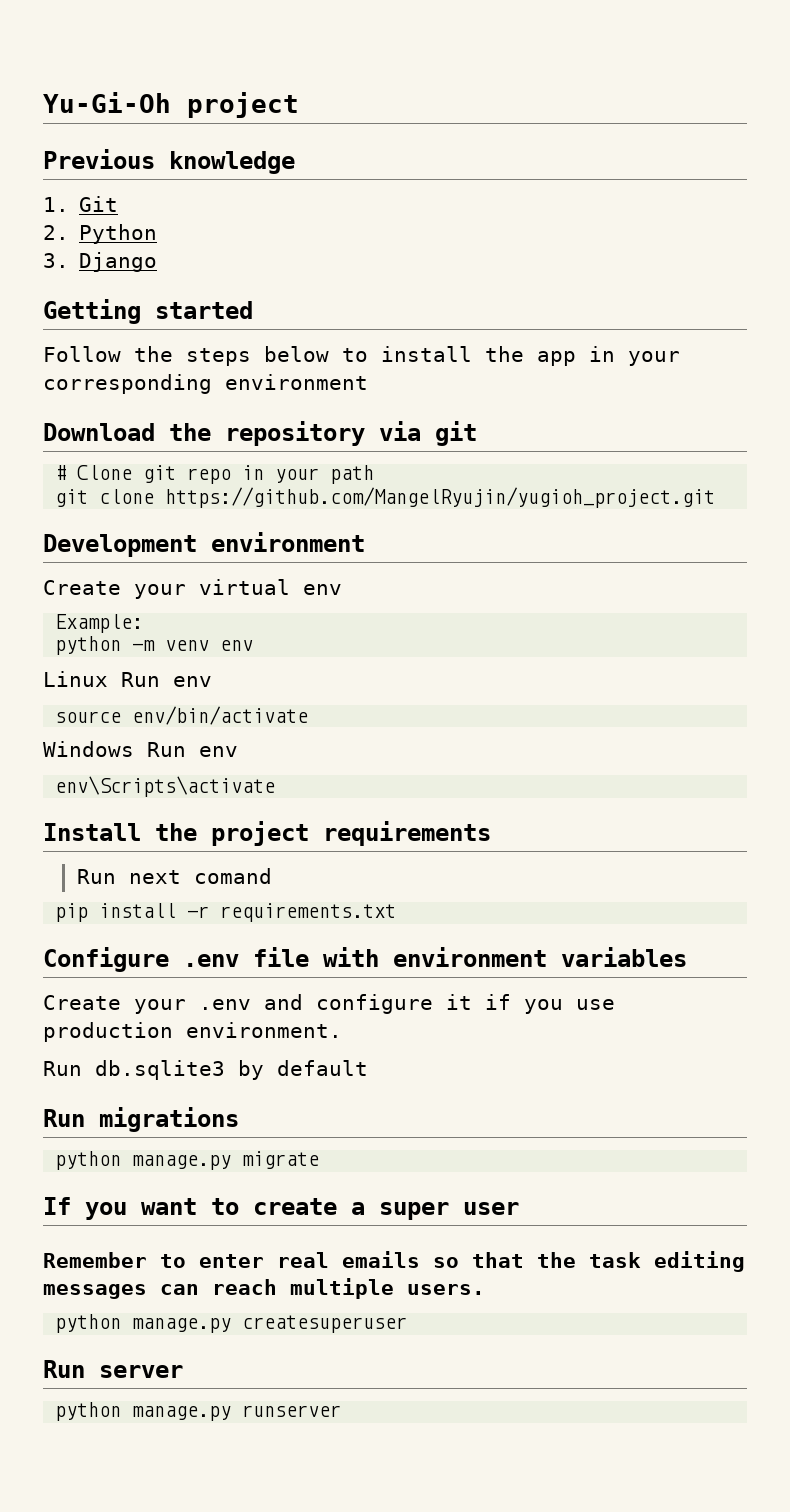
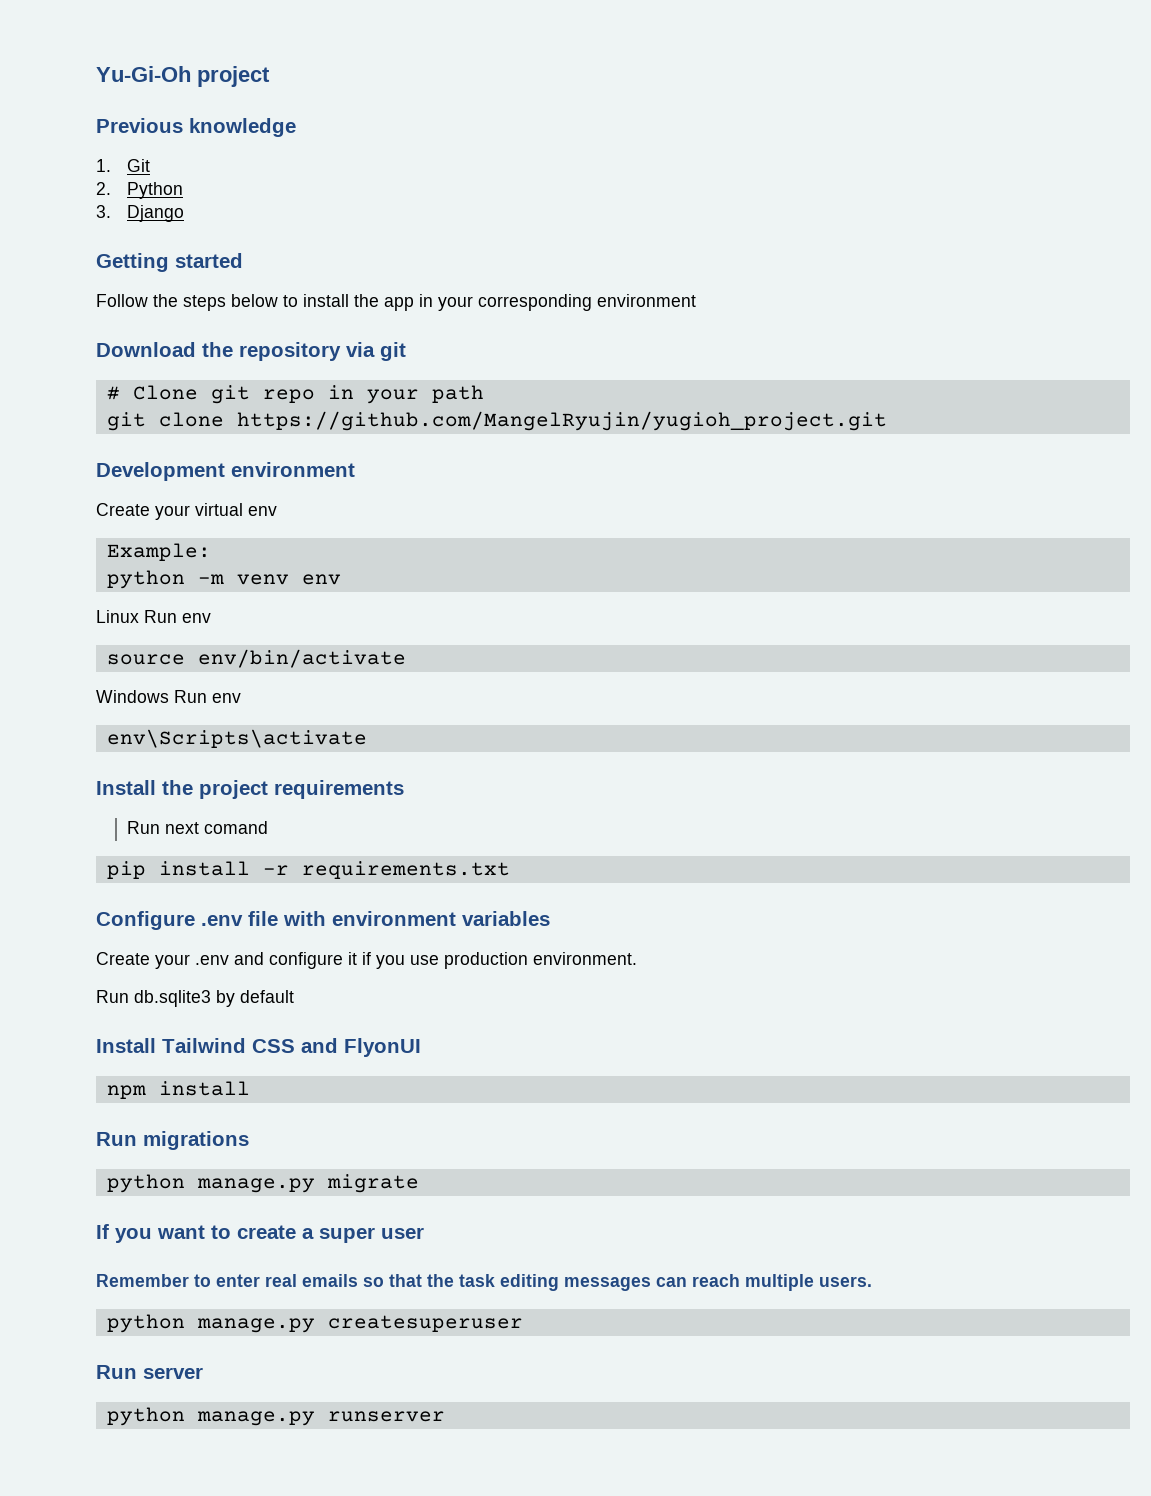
(368, 1068) none -> [96,1038,421,1057] [106,1081,250,1099] // Install Tailwind CSS and FlyonUI // npm install

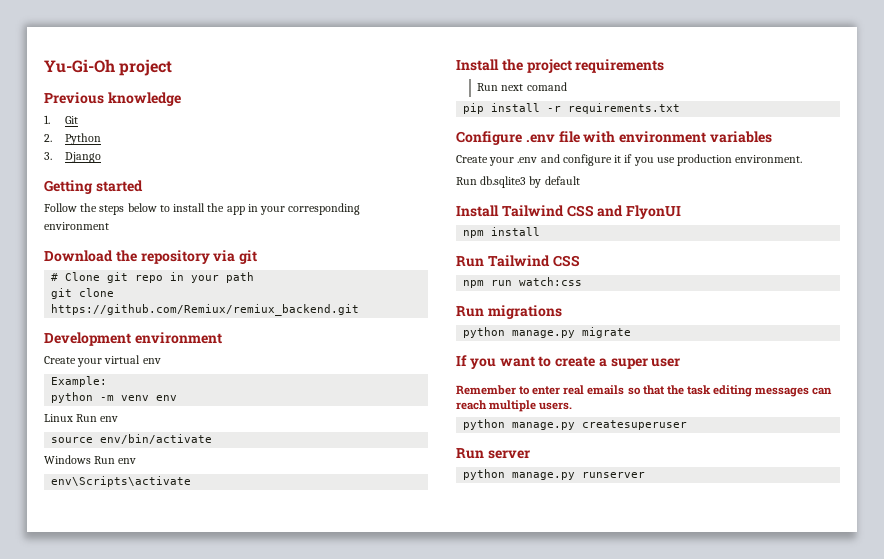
[236,411,887,431] https://github.com/MangelRyujin/yugioh_project.git -> [51,304,360,316] https://github.com/Remiux/remiux_backend.git
(250, 1088) none -> [456,255,580,267] [463,277,583,288] // Run Tailwind CSS // npm run watch:css

